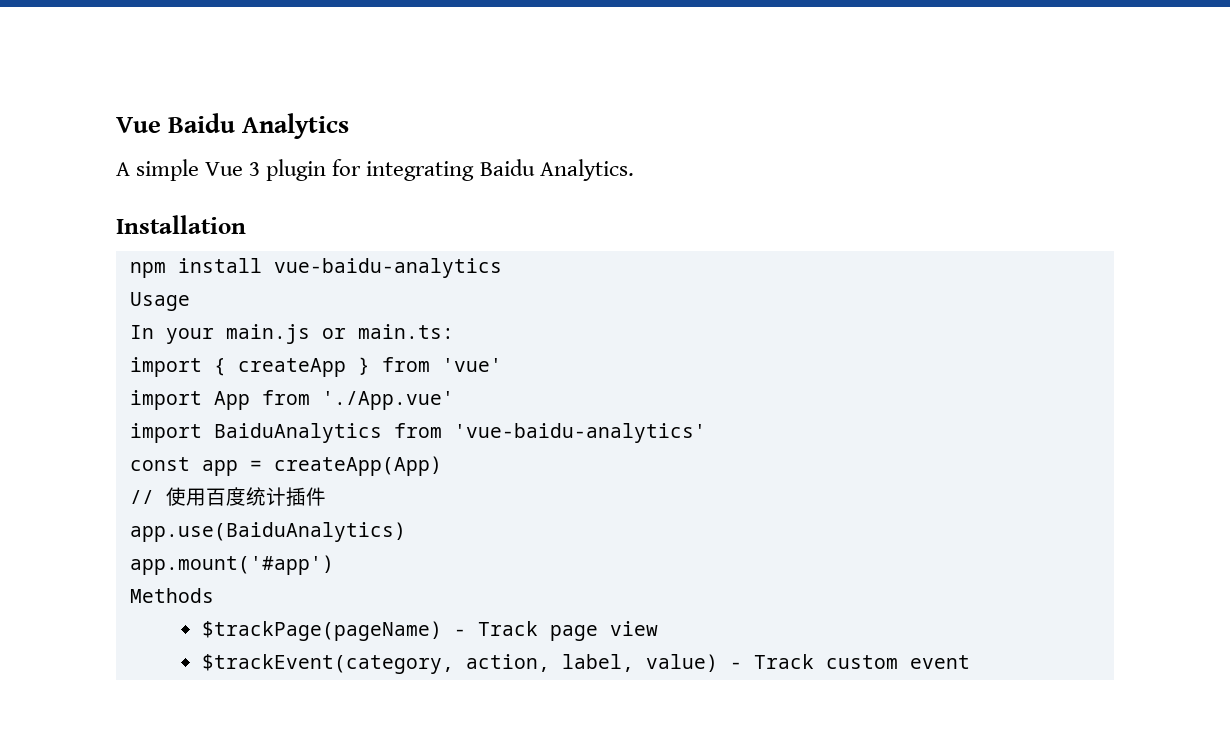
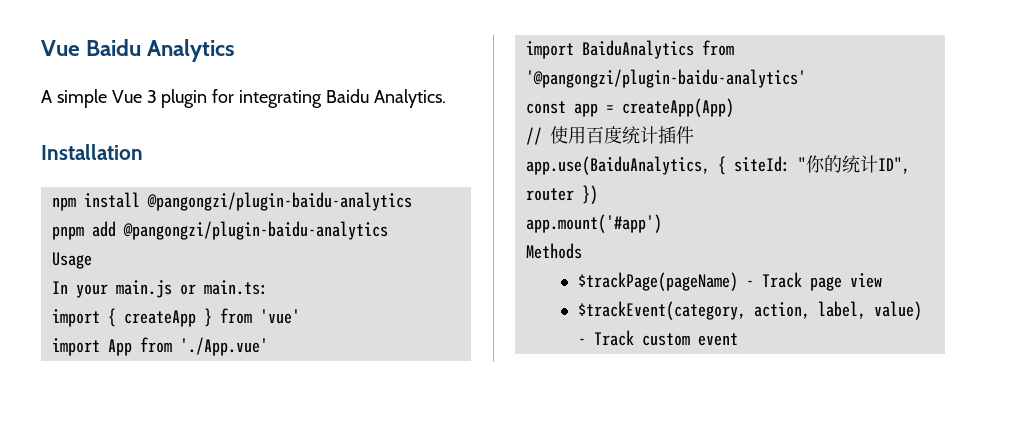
[273,258,502,278] vue-baidu-analytics -> [146,192,412,211] [51,221,388,240] @pangongzi/plugin-baidu-analytics // pnpm add @pangongzi/plugin-baidu-analytics
[453,423,706,443] 'vue-baidu-analytics' -> [525,69,806,88] '@pangongzi/plugin-baidu-analytics'
[129,522,406,542] app.use(BaiduAnalytics) -> [525,155,910,175] [525,185,598,204] app.use(BaiduAnalytics, { siteId: "你的统计ID", router })

